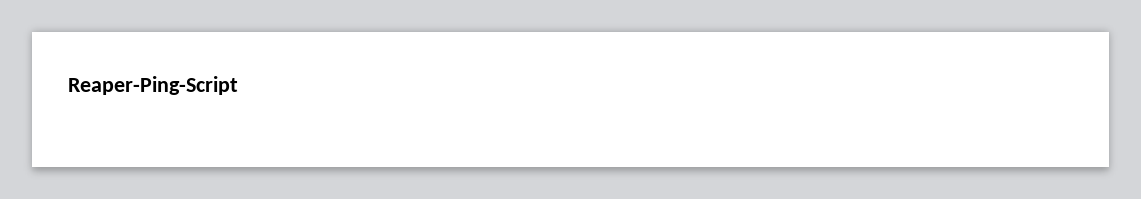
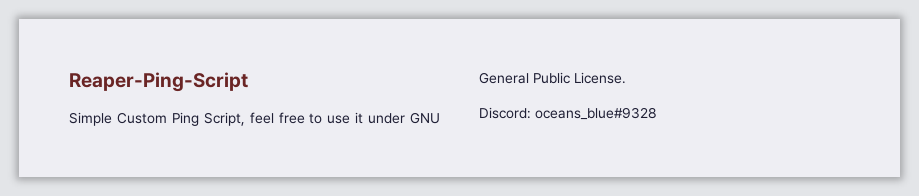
(238, 85) none -> [69,112,440,126] [479,72,626,84] [479,107,656,120] // Simple Custom Ping Script, feel free to use it under GNU General Public License. // Discord: oceans_blue#9328

